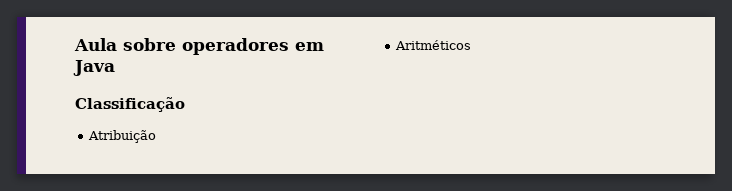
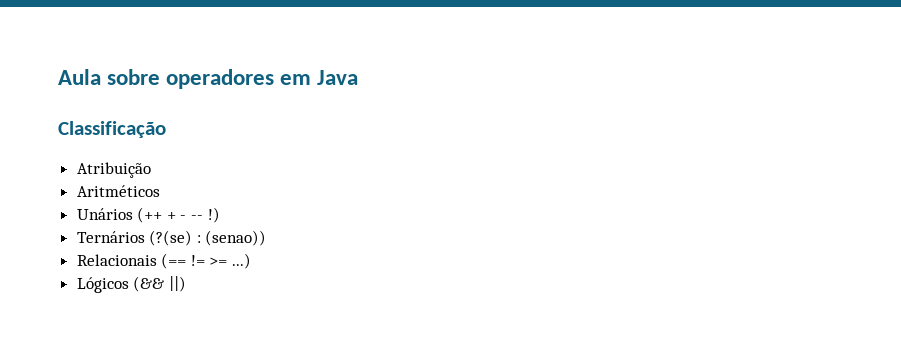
(472, 45) none -> [76,207,220,223] [76,230,267,246] [76,253,252,269] [76,276,186,293] // Unários (++ + - -- !) // Ternários (?(se) : (senao)) // Relacionais (== != >= ...) // Lógicos (&& ||)

